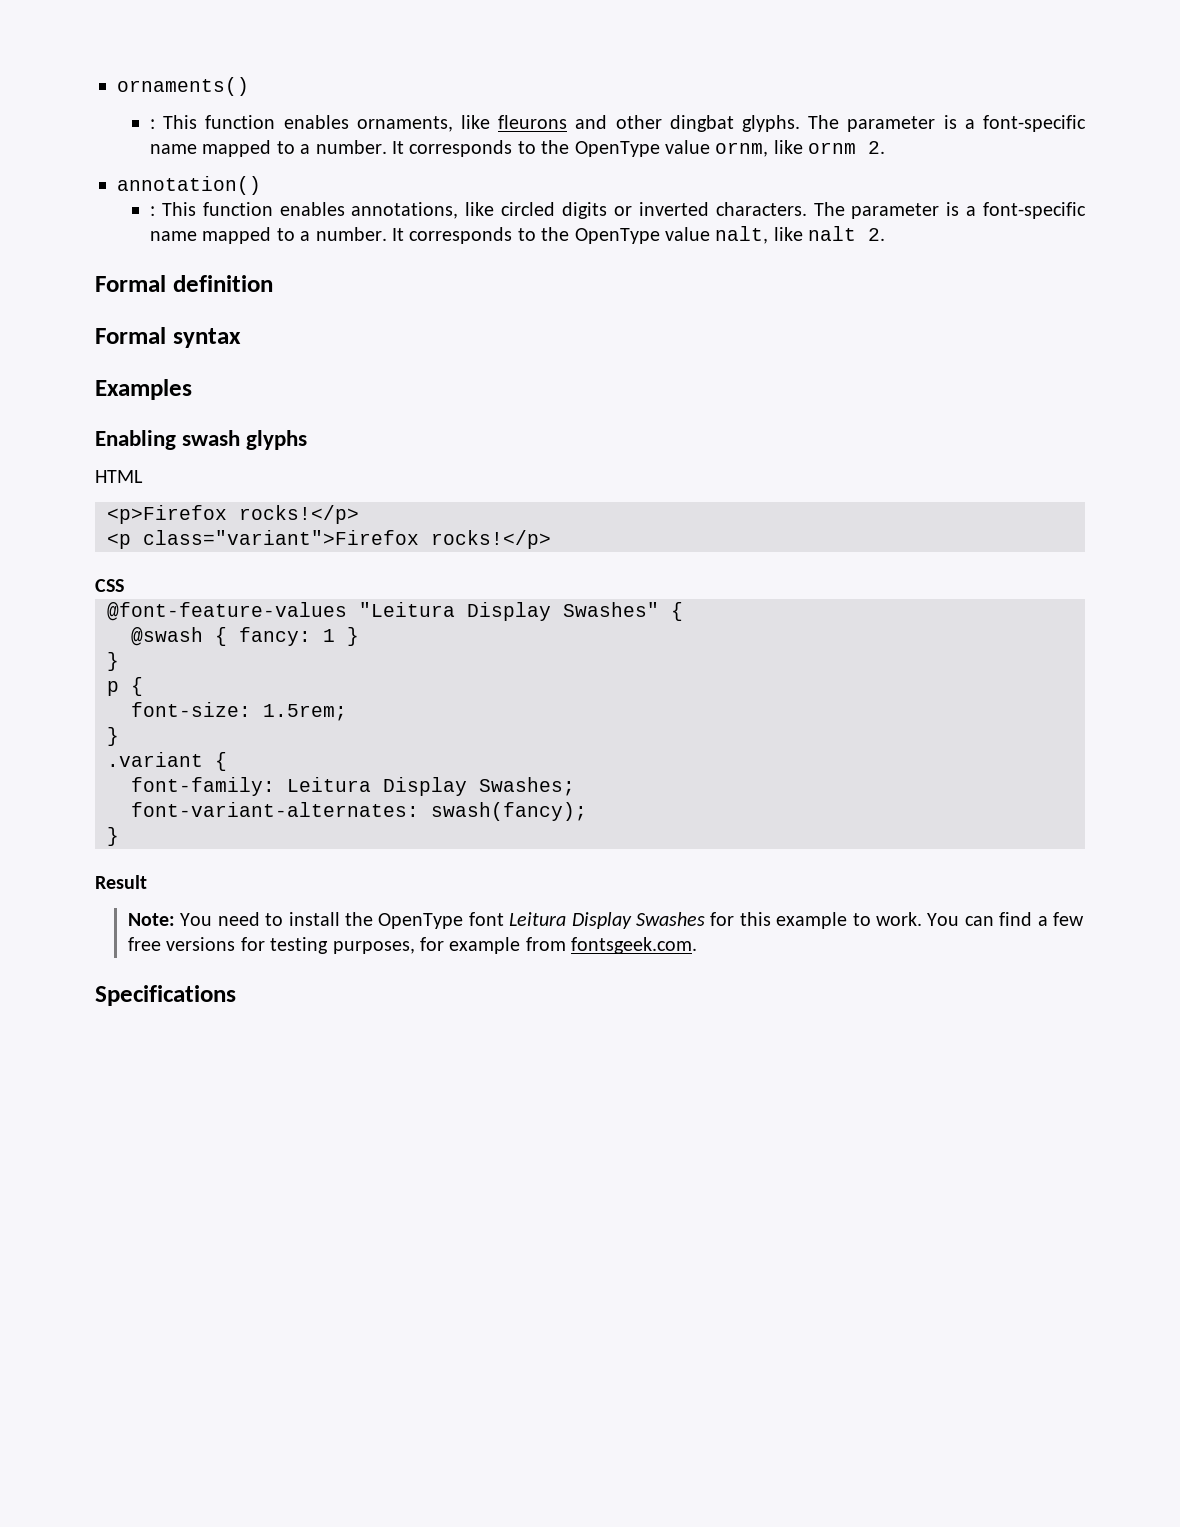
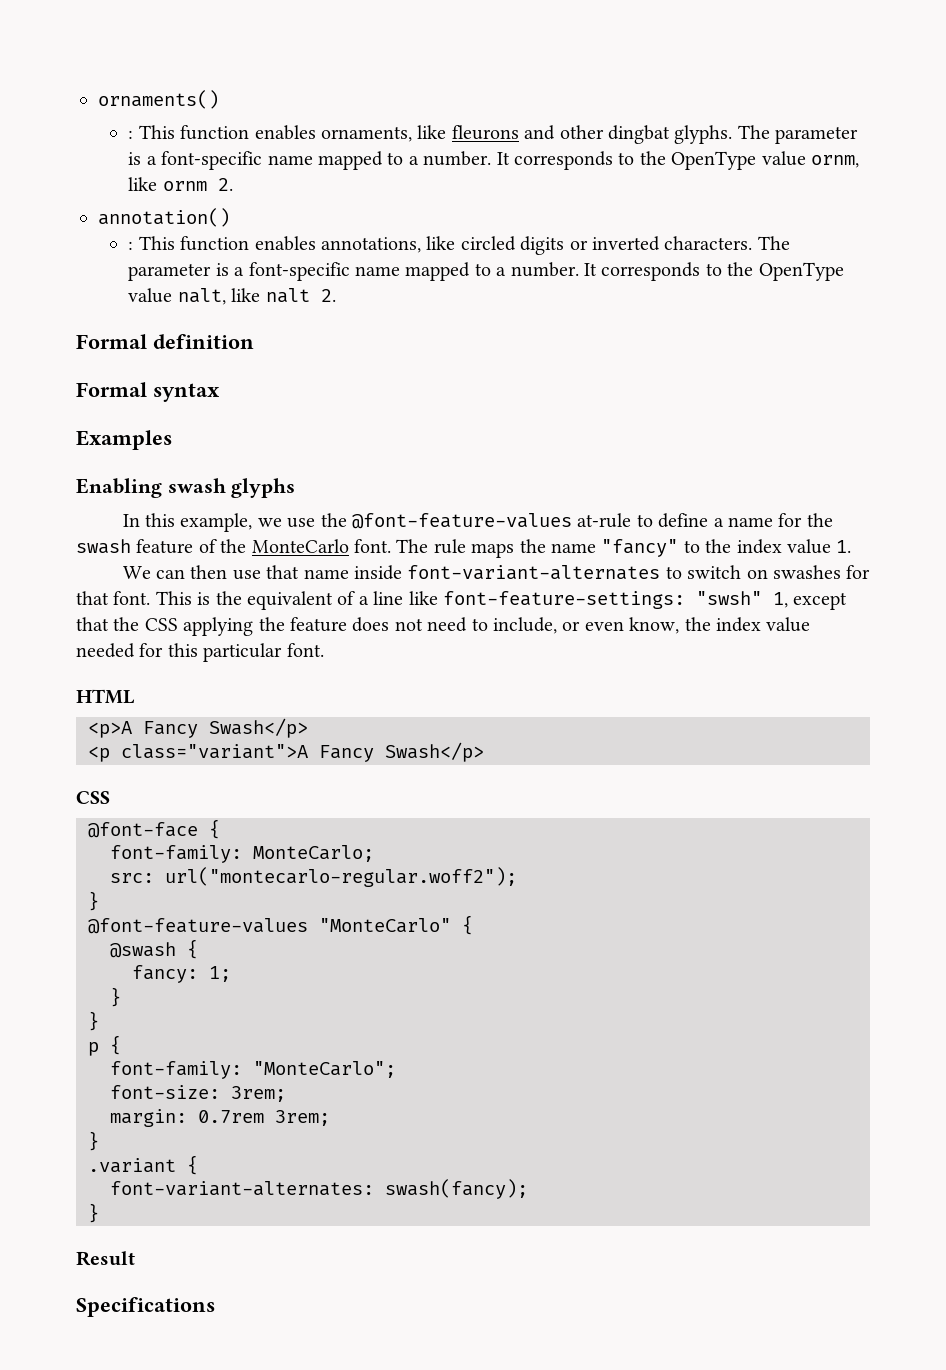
[95,470,143,483] [107,505,359,524] [107,530,551,549] [95,579,124,592] [107,602,659,621] HTML // <p>Firefox rocks!</p> // <p class="variant">Firefox rocks!</p> // CSS // @font-feature-values "Leitura Display Swashes" -> [122,513,833,532] [76,539,852,558] [122,565,871,580] [76,591,848,610] [76,617,811,636] [76,643,324,662] [76,689,135,704] [88,718,308,738] [88,742,484,762] [76,791,110,804] [88,819,220,839] [110,845,374,863] [110,867,517,887] [88,891,99,911] [88,918,451,934] In this example, we use the @font-feature-values at-rule to define a name for the swash feature of the MonteCarlo font. The rule maps the name "fancy" to the index value 1. // We can then use that name inside font-variant-alternates to switch on swashes for that font. This is the equivalent of a line like font-feature-settings: "swsh" 1, except that the CSS applying the feature does not need to include, or even know, the index value needed for this particular font. // HTML // <p>A Fancy Swash</p> // <p class="variant">A Fancy Swash</p> // CSS // @font-face { // font-family: MonteCarlo; // src: url("montecarlo-regular.woff2"); // } // @font-feature-values "MonteCarlo"
[239,627,335,646] fancy: 1 -> [132,965,231,983] // fancy: 1; //
(143, 686) none -> [110,1061,396,1079] // font-family: "MonteCarlo";
[263,704,347,721] 1.5rem; -> [231,1086,286,1102] [110,1109,330,1127] 3rem; // margin: 0.7rem 3rem;
[131,777,575,796] // font-family: Leitura Display Swashes; -> (198, 1165) none
[127,912,1084,929] [127,937,698,954] // Note: You need to install the OpenType font Leitura Display Swashes for this example to work. You can find a few free versions for testing purposes, for example from fontsgeek.com. -> (135, 1258) none

